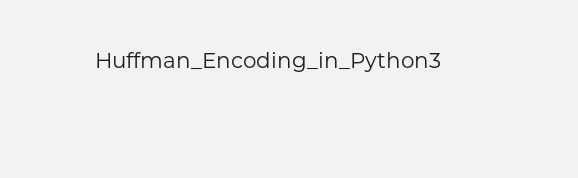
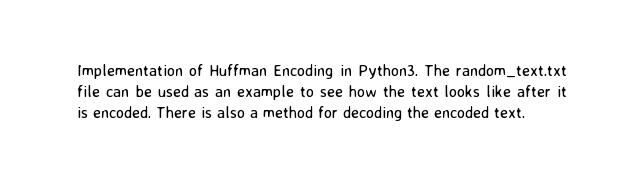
[95,52,441,72] Huffman_Encoding_in_Python3 -> [77,64,568,79] [77,85,568,100] [77,106,525,121] Implementation of Huffman Encoding in Python3. The random_text.txt file can be used as an example to see how the text looks like after it is encoded. There is also a method for decoding the encoded text.

